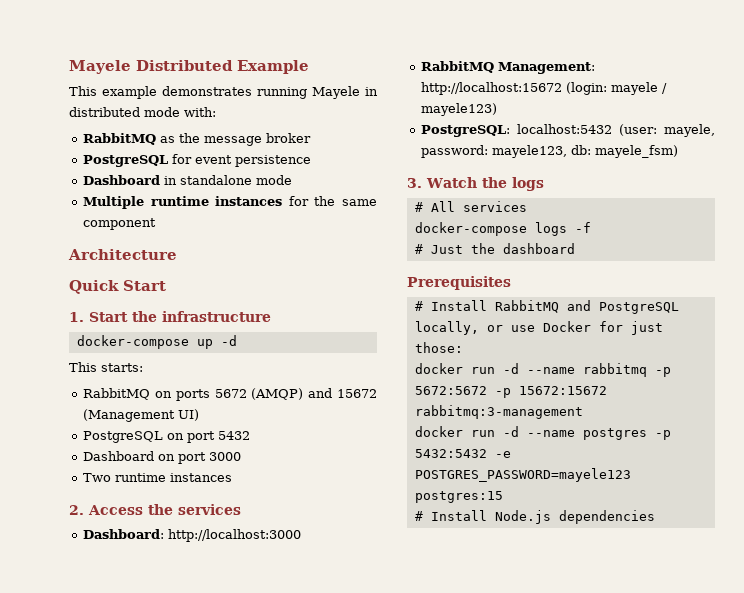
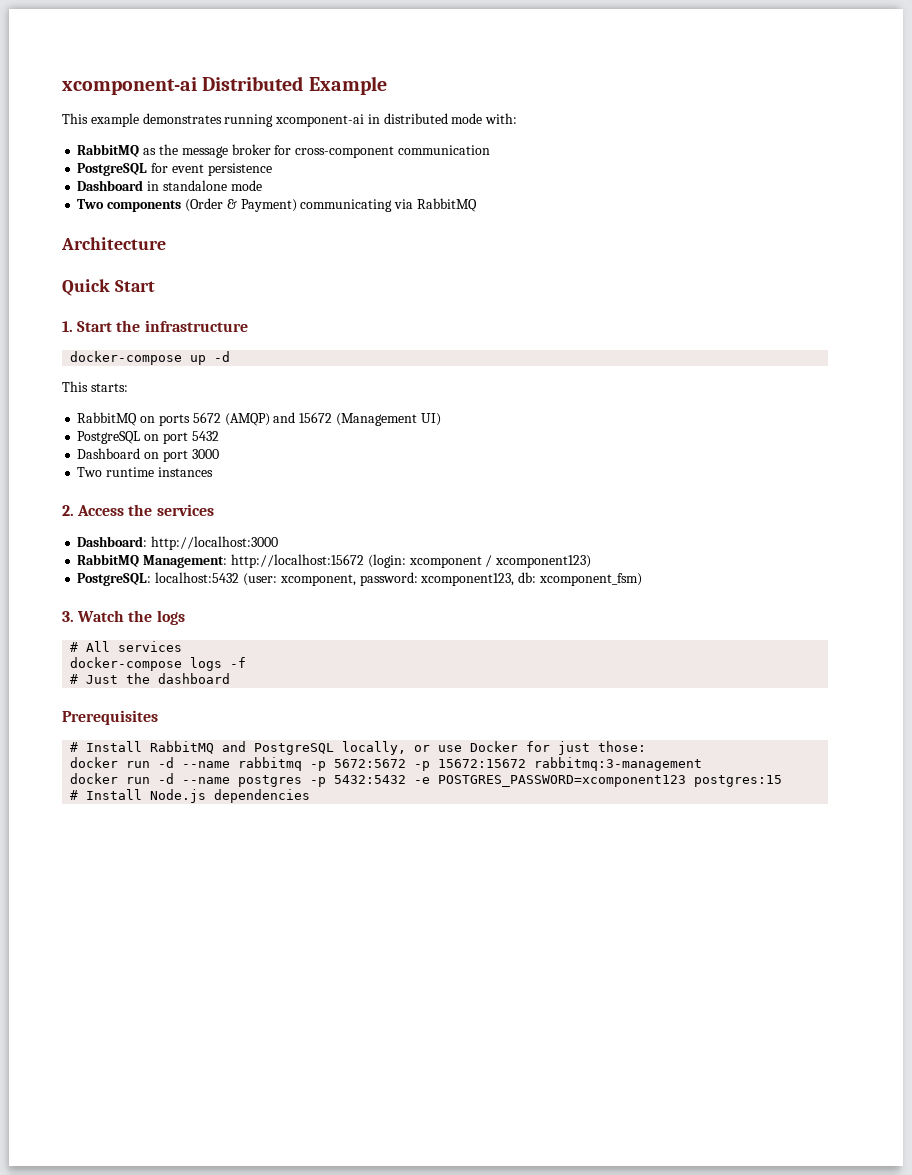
[69,60,131,74] Mayele -> [62,77,197,95] xcomponent-ai
[312,86,360,99] Mayele -> [275,114,365,127] xcomponent-ai
(312, 138) none -> [274,145,490,158] for cross-component communication
[83,196,377,209] [83,218,157,230] Multiple runtime instances for the same component -> [77,198,477,212] Two components (Order & Payment) communicating via RabbitMQ
[611,82,668,95] [421,103,498,116] mayele / mayele123) -> [408,555,592,568] xcomponent / xcomponent123)
[664,124,715,137] [421,145,679,158] mayele, password: mayele123, db: mayele_fsm) -> [279,572,642,586] xcomponent, password: xcomponent123, db: xcomponent_fsm)
[414,468,631,482] POSTGRES_PASSWORD=mayele123 -> [438,775,687,787] POSTGRES_PASSWORD=xcomponent123

